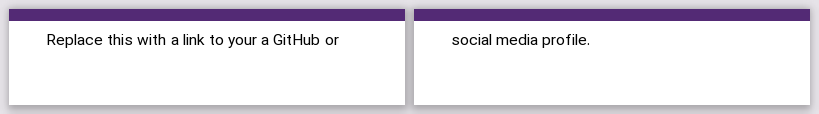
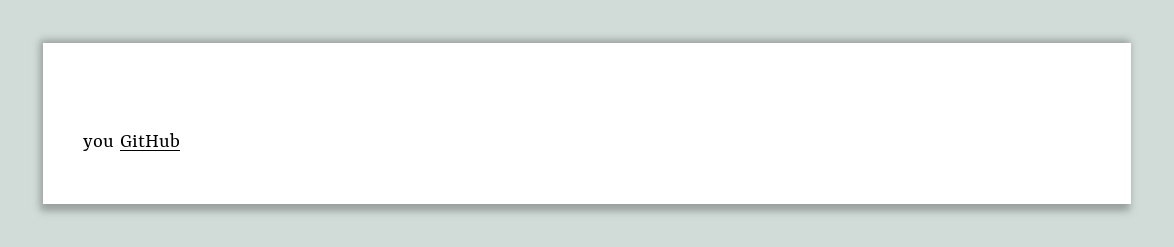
[46,34,591,48] Replace this with a link to your a GitHub or social media profile. -> [83,133,180,151] you GitHub

